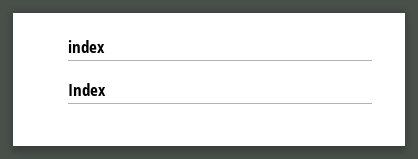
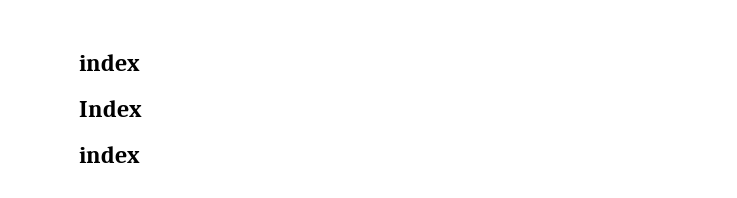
(106, 89) none -> [79,146,140,163] // index

